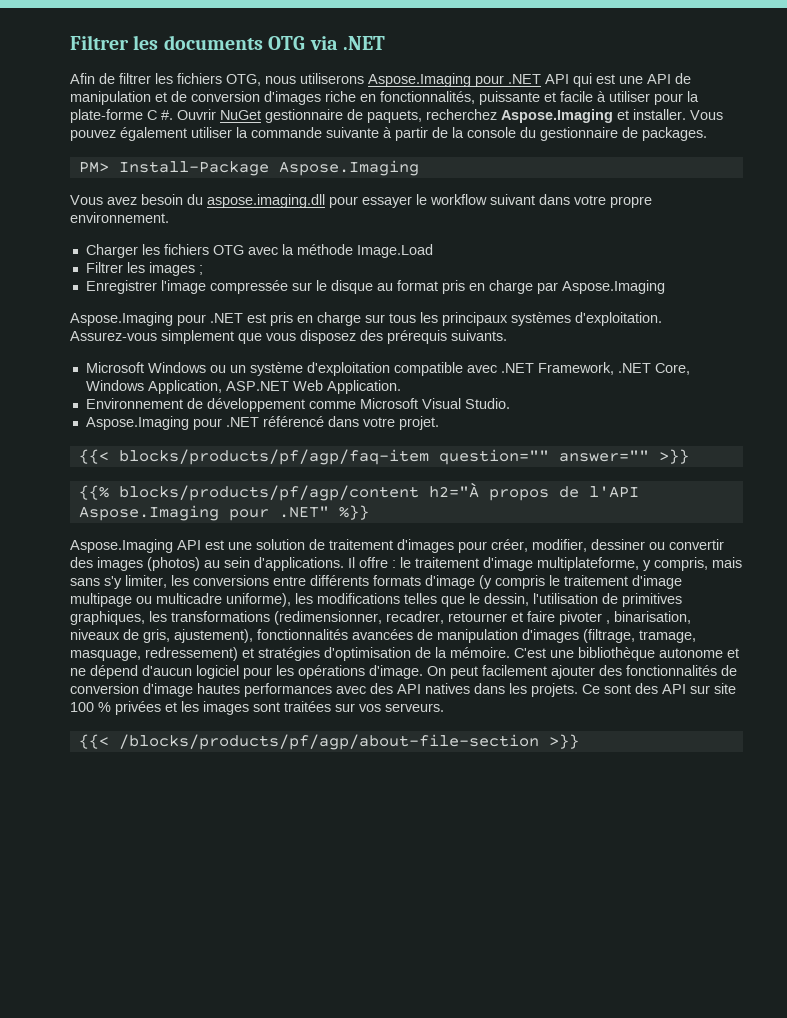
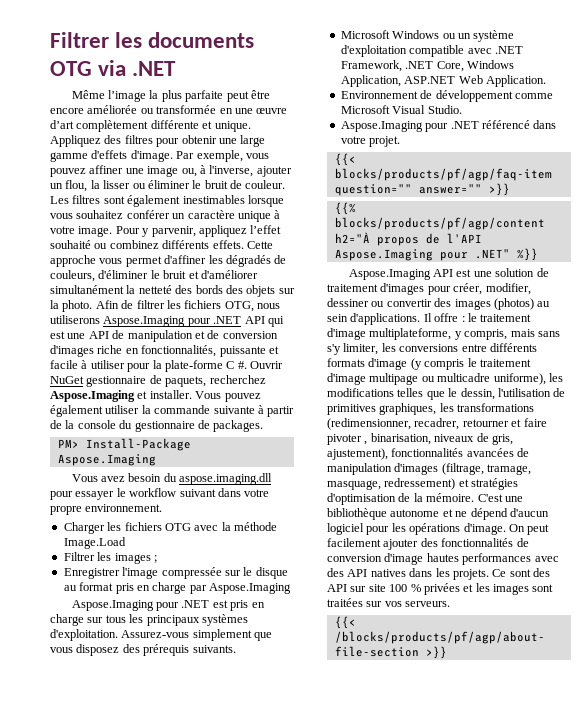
(385, 43) none -> [71,90,270,102] [50,105,288,114] [50,120,251,132] [50,135,266,147] [50,150,269,162] [50,165,292,177] [50,180,286,192] [50,195,284,207] [50,210,281,222] [50,225,282,237] [50,240,273,249] [50,255,287,267] [50,270,258,282] [50,285,295,297] [50,300,93,312] Même l’image la plus parfaite peut être encore améliorée ou transformée en une œuvre d’art complètement différente et unique. Appliquez des filtres pour obtenir une large gamme d'effets d'image. Par exemple, vous pouvez affiner une image ou, à l'inverse, ajouter un flou, la lisser ou éliminer le bruit de couleur. Les filtres sont également inestimables lorsque vous souhaitez conférer un caractère unique à votre image. Pour y parvenir, appliquez l’effet souhaité ou combinez différents effets. Cette approche vous permet d'affiner les dégradés de couleurs, d'éliminer le bruit et d'améliorer simultanément la netteté des bords des objets sur la photo.

